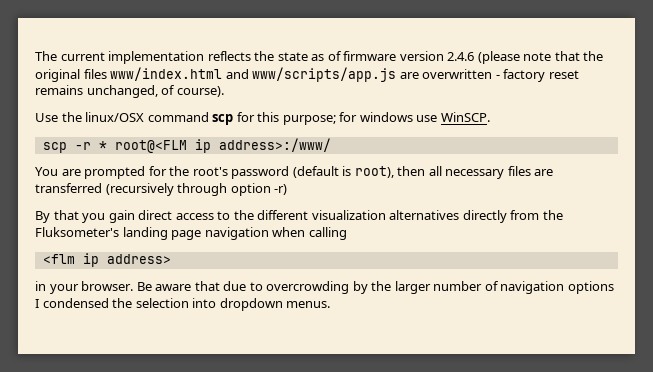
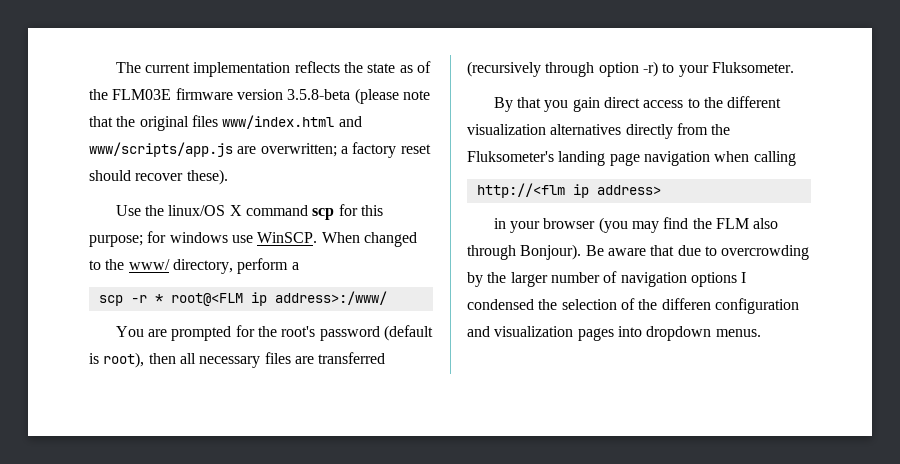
(342, 56) none -> [89,89,172,100] the FLM03E
[447,52,475,61] 2.4.6 -> [287,89,351,100] 3.5.8-beta
[422,69,579,82] [35,85,224,98] overwritten - factory reset remains unchanged, of course). -> [260,142,431,158] [89,169,228,185] overwritten; a factory reset should recover these).
[85,112,145,122] linux/OSX -> [168,205,242,216] linux/OS X
(490, 117) none -> [321,232,417,247] [89,258,299,274] When changed to the www/ directory, perform a
(288, 189) none -> [662,62,794,77] to your Fluksometer.
[42,254,75,264] <flm -> [476,183,565,198] http://<flm
[81,281,134,291] browser. -> [543,217,779,233] [467,244,582,260] browser (you may find the FLM also through Bonjour).
(189, 303) none -> [620,298,799,314] [467,326,614,341] of the differen configuration and visualization pages

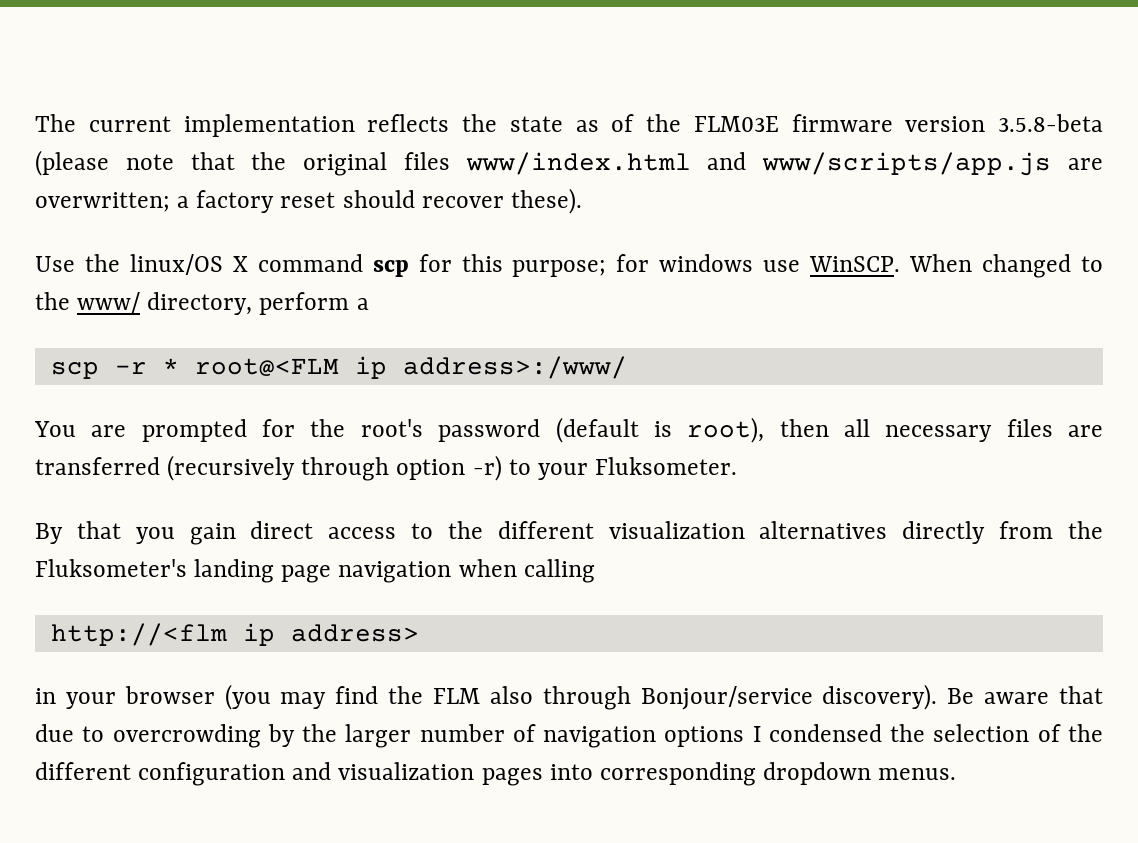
[520,244,582,260] Bonjour). -> [640,684,938,710] Bonjour/service discovery).
[661,298,711,310] differen -> [35,762,131,780] different
(642, 331) none -> [599,762,756,786] corresponding

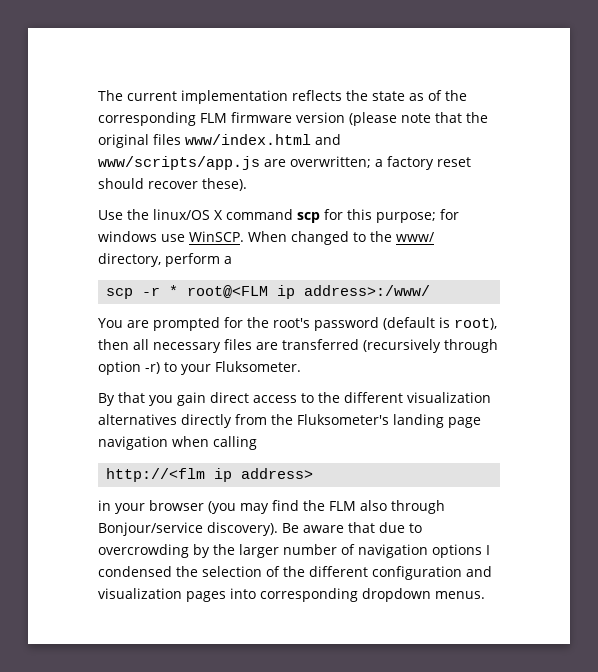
[693,116,779,132] FLM03E -> [98,112,227,126] corresponding FLM
[998,114,1103,132] 3.5.8-beta -> (345, 117) none

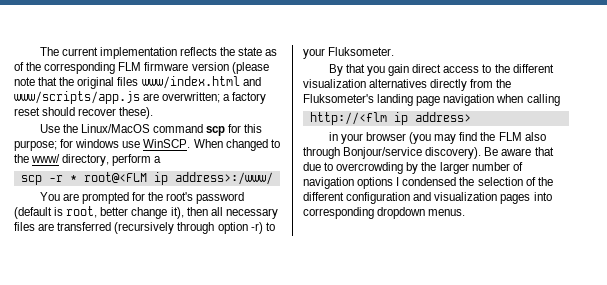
[153,209,223,220] linux/OS X -> [81,124,151,133] Linux/MacOS
[454,318,497,330] root), -> [66,206,184,219] root, better change it),

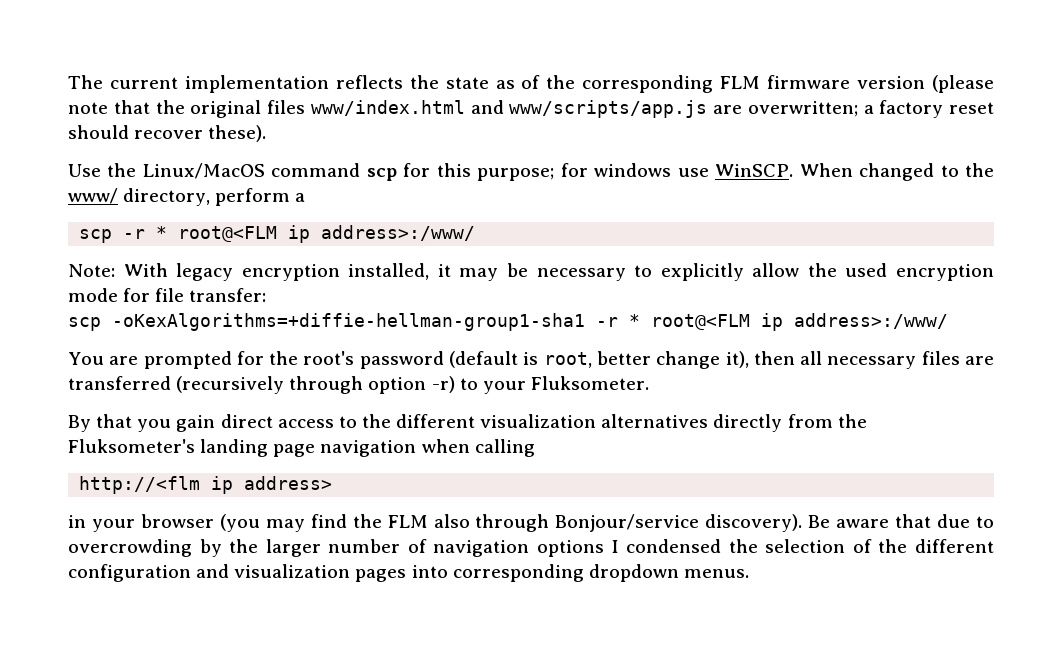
(273, 178) none -> [68,263,994,281] [68,288,267,302] [68,313,948,331] // Note: With legacy encryption installed, it may be necessary to explicitly allow the used encryption mode for file transfer: // scp -oKexAlgorithms=+diffie-hellman-group1-sha1 -r * root@<FLM ip address>:/www/

